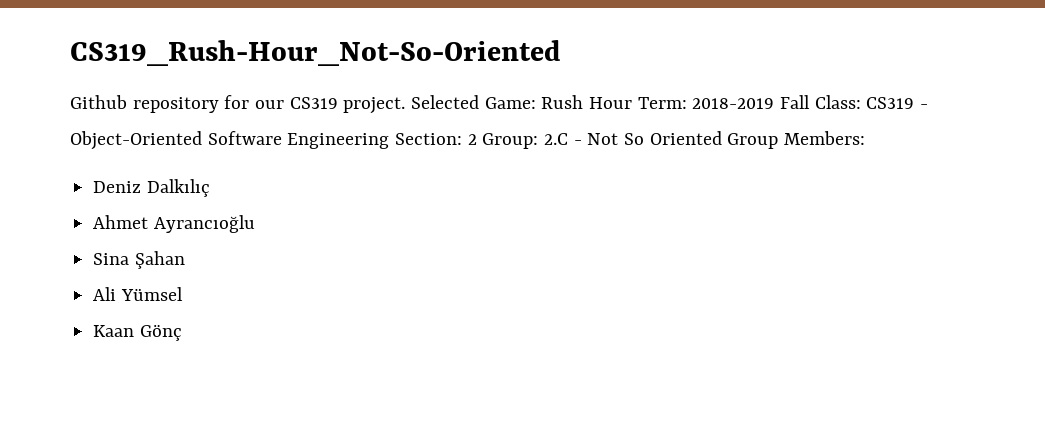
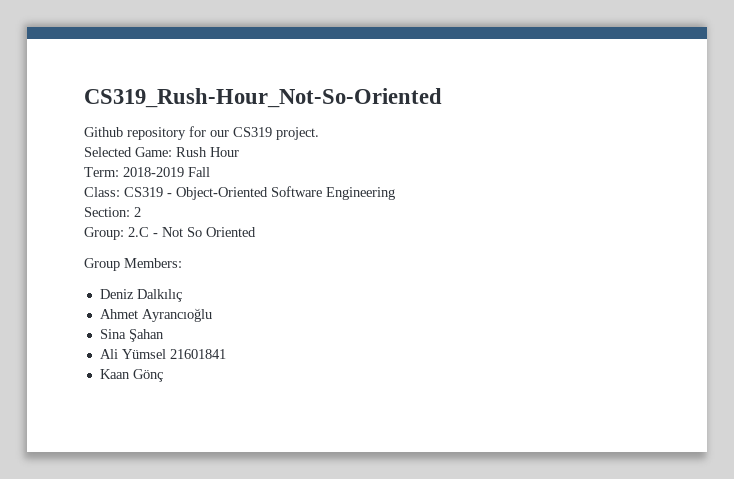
(406, 105) none -> (319, 133) //
(633, 103) none -> (239, 152) //
(811, 102) none -> (210, 172) //
(390, 141) none -> (395, 193) //
(477, 139) none -> (141, 212) //
(722, 138) none -> (256, 232) //
(183, 294) none -> [169,349,226,359] 21601841

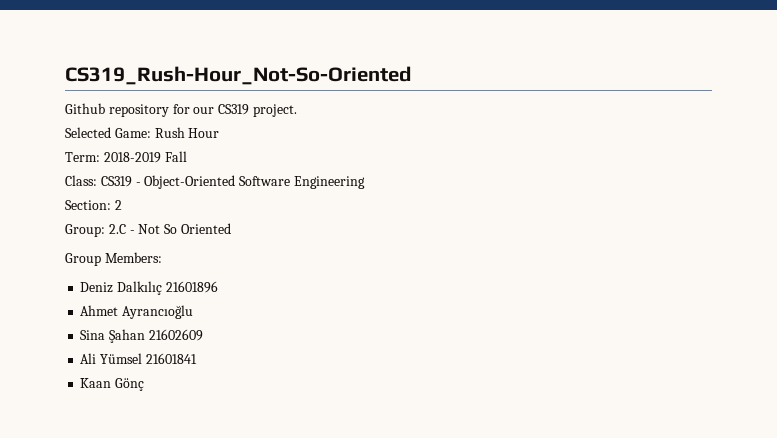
(182, 295) none -> [165,281,218,293] 21601896
(164, 335) none -> [148,329,203,341] 21602609

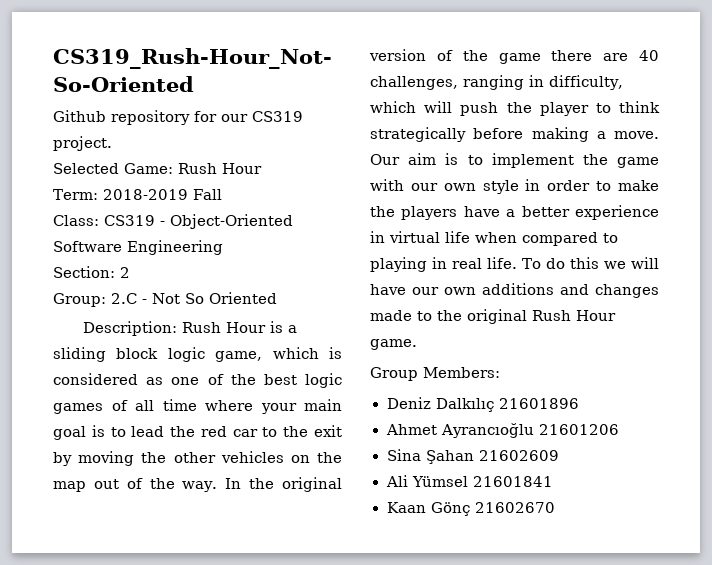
(231, 228) none -> [82,321,297,336] [53,347,342,362] [53,373,342,388] [53,399,342,414] [53,425,342,440] [53,451,342,466] [53,477,342,492] [369,49,659,64] [370,75,623,90] [370,101,660,116] [370,127,659,142] [370,153,659,168] [370,179,659,194] [370,205,659,220] [370,231,618,246] [370,257,659,272] [370,283,659,298] [370,309,616,324] [370,339,417,350] // Description: Rush Hour is a sliding block logic game, which is considered as one of the best logic games of all time where your main goal is to lead the red car to the exit by moving the other vehicles on the map out of the way. In the original version of the game there are 40 challenges, ranging in difficulty, which will push the player to think strategically before making a move. Our aim is to implement the game with our own style in order to make the players have a better experience in virtual life when compared to playing in real life. To do this we will have our own additions and changes made to the original Rush Hour game.
(194, 312) none -> [538,424,619,435] 21601206
(145, 384) none -> [474,502,555,513] 21602670

